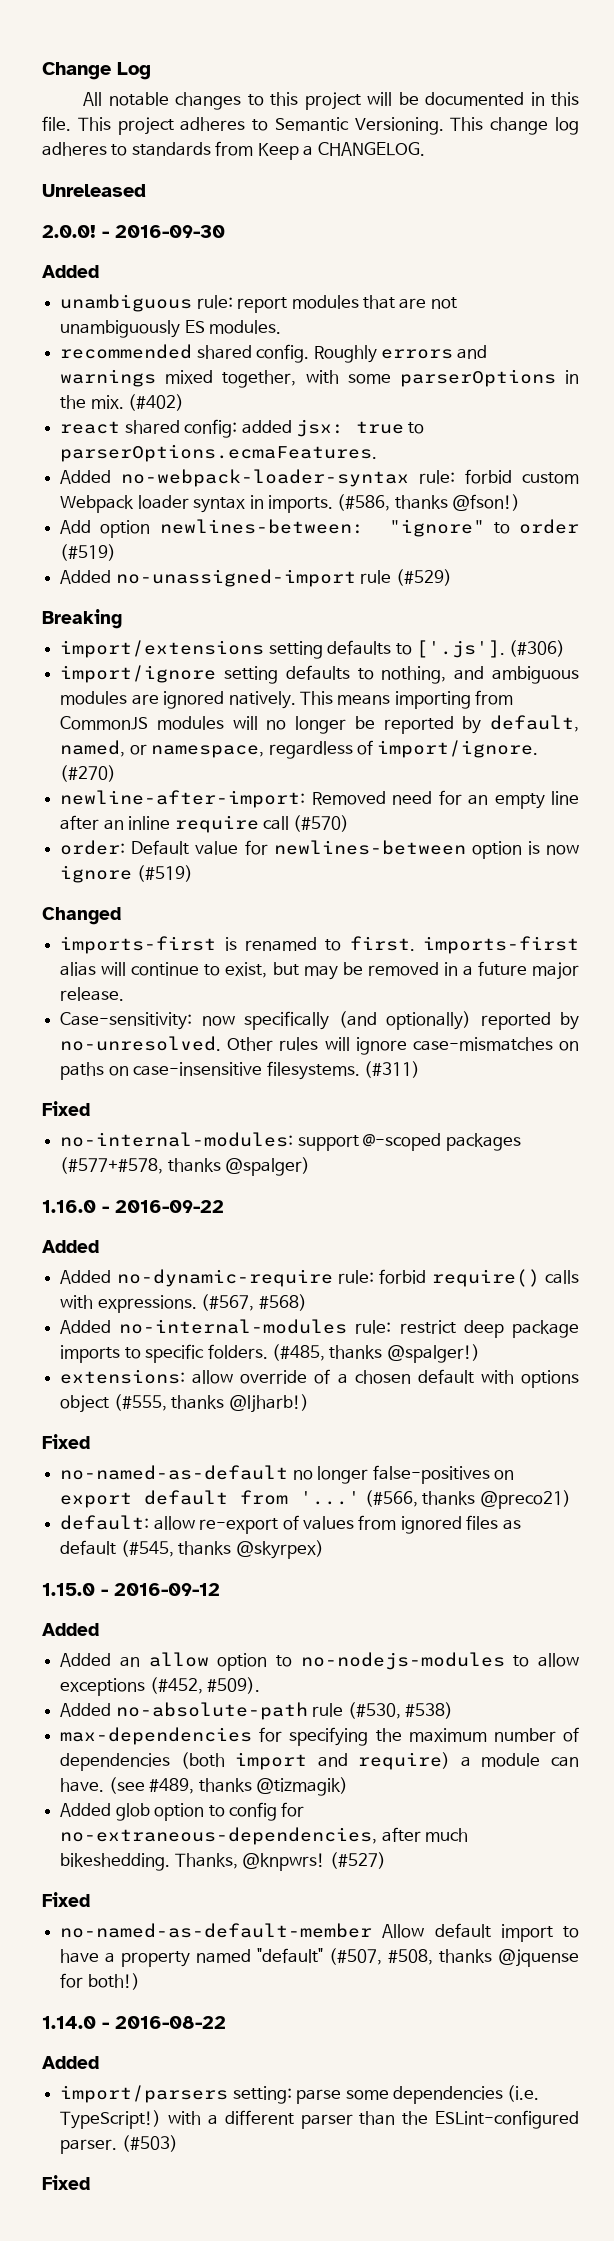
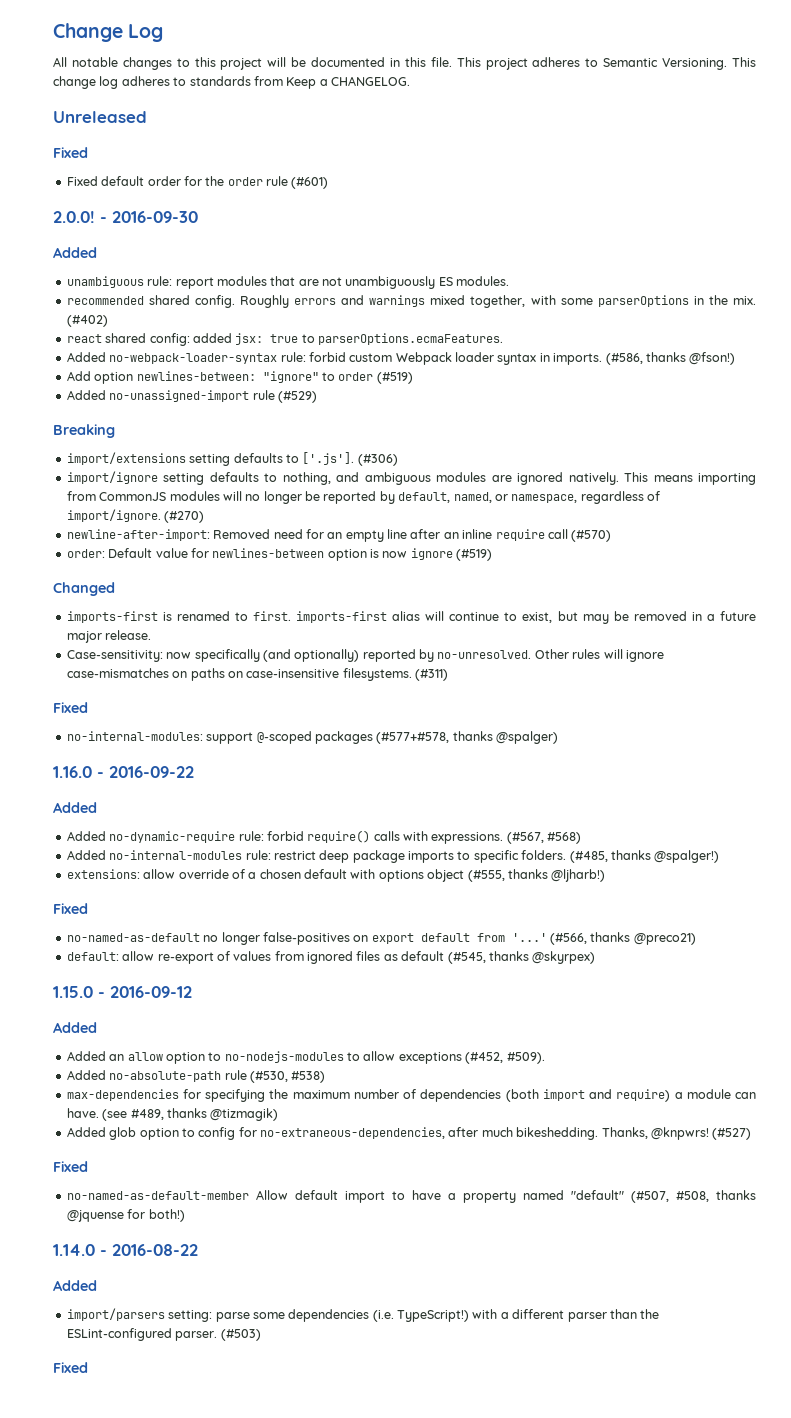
(146, 190) none -> [53,147,88,158] [66,176,329,189] // Fixed // Fixed default order for the order rule (#601)

